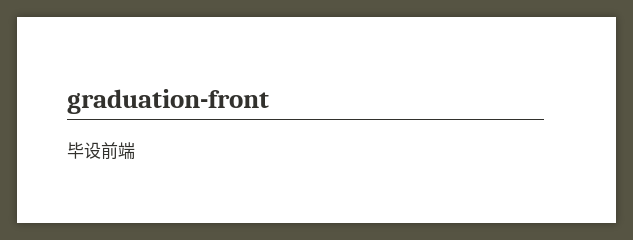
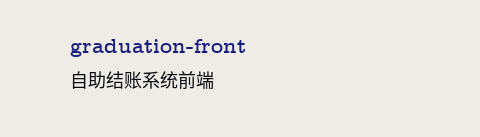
[67,142,101,159] 毕设 -> [70,71,178,89] 自助结账系统

